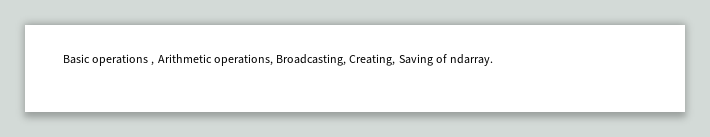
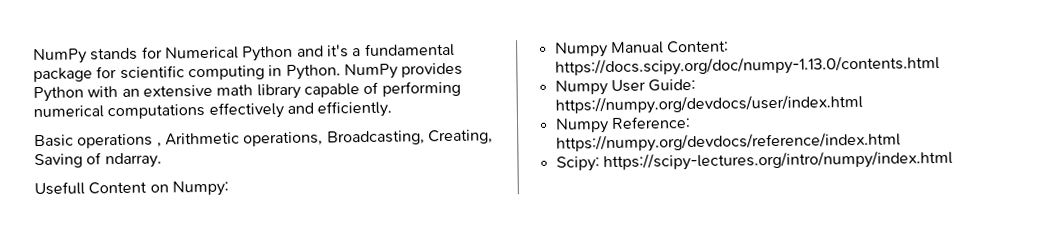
(63, 59) none -> [33,42,455,65] [33,62,464,83] [33,80,461,103] [33,100,393,120] NumPy stands for Numerical Python and it's a fundamental package for scientific computing in Python. NumPy provides Python with an extensive math library capable of performing numerical computations effectively and efficiently. //
(494, 60) none -> [34,180,229,197] [554,40,730,58] [554,54,940,77] [554,78,697,96] [554,93,863,115] [554,116,691,134] [555,131,901,153] [555,149,953,172] // Usefull Content on Numpy: // Numpy Manual Content: https://docs.scipy.org/doc/numpy-1.13.0/contents.html // Numpy User Guide: https://numpy.org/devdocs/user/index.html // Numpy Reference: https://numpy.org/devdocs/reference/index.html // Scipy: https://scipy-lectures.org/intro/numpy/index.html

